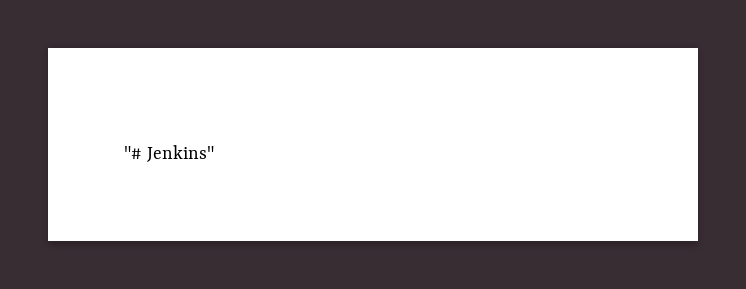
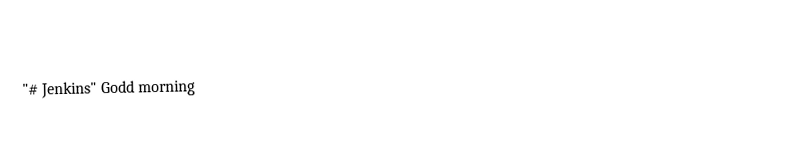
(215, 153) none -> [100,80,196,97] Godd morning

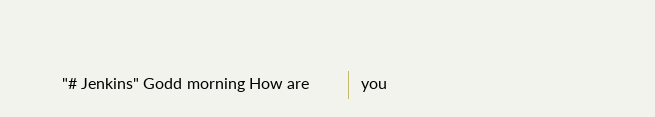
(196, 88) none -> [248,78,387,92] How are you

